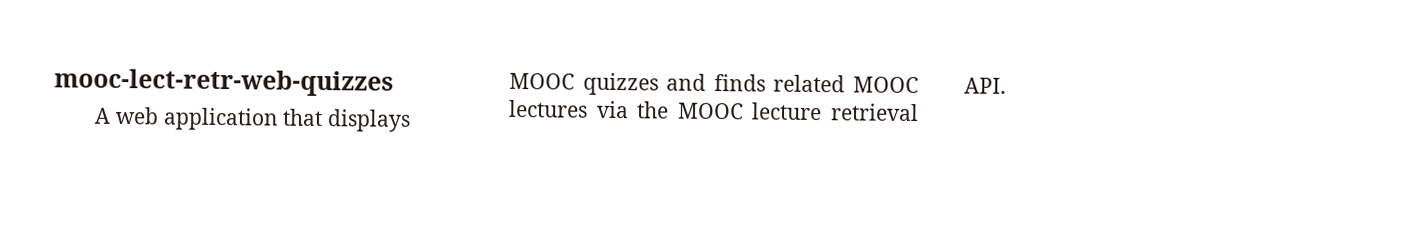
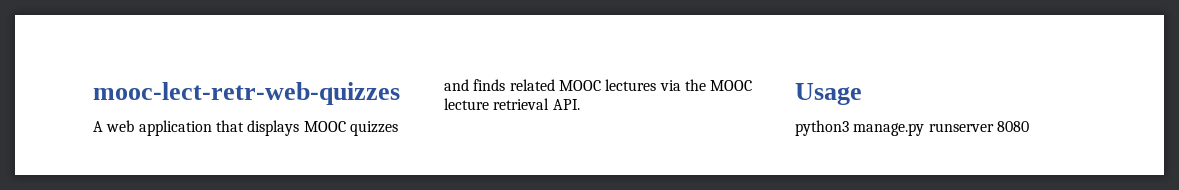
(1006, 85) none -> [795,83,862,105] [795,120,1029,136] // Usage // python3 manage.py runserver 8080

